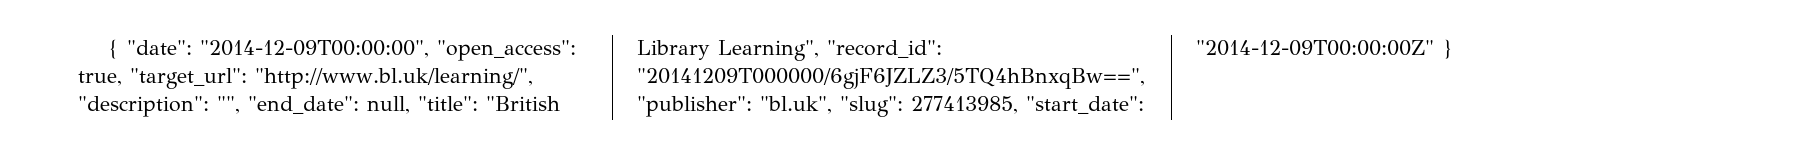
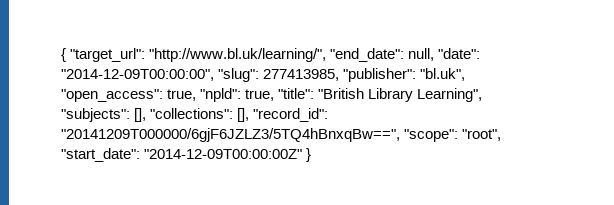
[126,40,576,61] [78,68,533,89] [78,96,560,117] [637,40,942,61] [637,68,1145,89] [637,96,1018,117] "date": "2014-12-09T00:00:00", "open_access": true, "target_url": "http://www.bl.uk/learning/", "description": "", "end_date": null, "title": "British Library Learning", "record_id": "20141209T000000/6gjF6JZLZ3/5TQ4hBnxqBw==", "publisher": "bl.uk", "slug": 277413985, -> [70,48,481,62] [61,68,466,82] [61,88,483,102] [61,108,329,122] [61,128,502,142] "target_url": "http://www.bl.uk/learning/", "end_date": null, "date": "2014-12-09T00:00:00", "slug": 277413985, "publisher": "bl.uk", "open_access": true, "npld": true, "title": "British Library Learning", "subjects": [], "collections": [], "record_id": "20141209T000000/6gjF6JZLZ3/5TQ4hBnxqBw==", "scope": "root",

